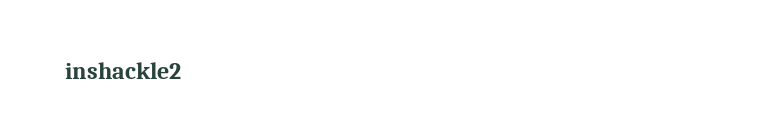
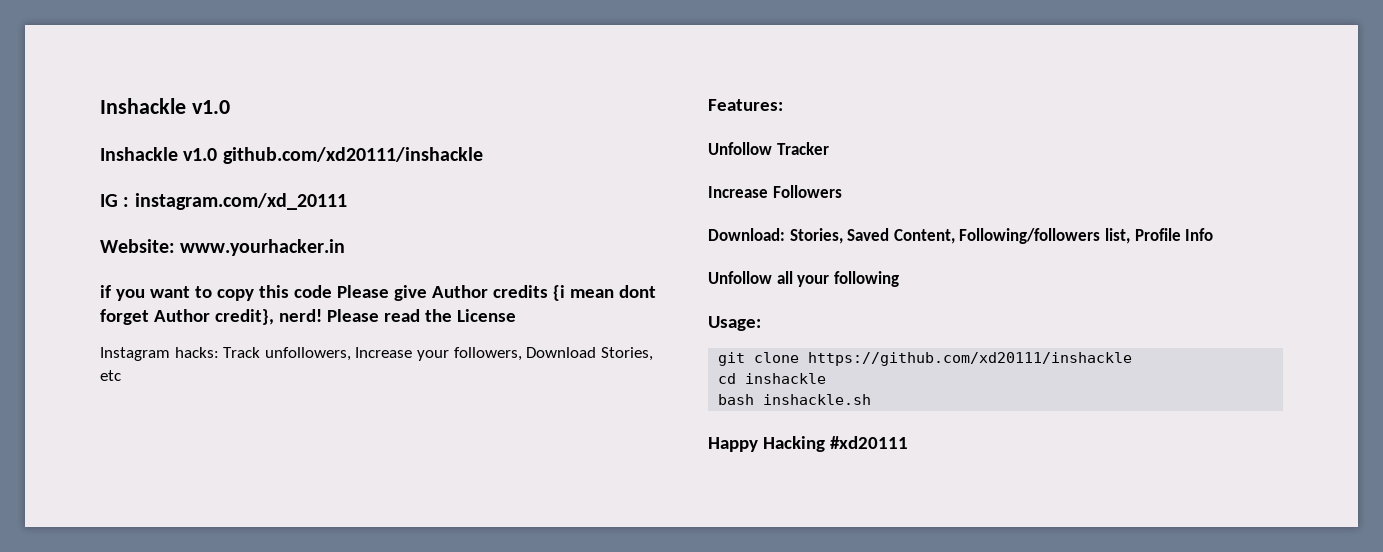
[65,62,181,79] inshackle2 -> [100,98,230,114] [100,147,483,164] [100,193,347,210] [100,239,346,256] [100,285,656,301] [100,309,516,325] [100,347,653,361] [100,370,121,381] [708,99,783,111] [708,142,829,155] [708,185,842,198] [708,228,1214,244] [708,271,899,287] [708,316,761,331] [718,352,1133,366] [718,373,827,384] [718,394,872,405] [708,436,908,452] Inshackle v1.0 // Inshackle v1.0 github.com/xd20111/inshackle // IG : instagram.com/xd_20111 // Website: www.yourhacker.in // if you want to copy this code Please give Author credits {i mean dont forget Author credit}, nerd! Please read the License // Instagram hacks: Track unfollowers, Increase your followers, Download Stories, etc // Features: // Unfollow Tracker // Increase Followers // Download: Stories, Saved Content, Following/followers list, Profile Info // Unfollow all your following // Usage: // git clone https://github.com/xd20111/inshackle // cd inshackle // bash inshackle.sh // Happy Hacking #xd20111

